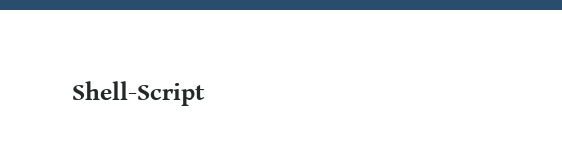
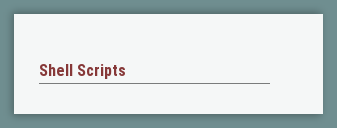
[72,81,205,106] Shell-Script -> [39,64,127,79] Shell Scripts

